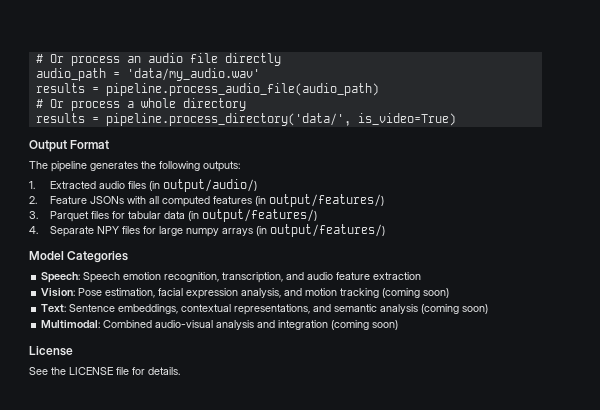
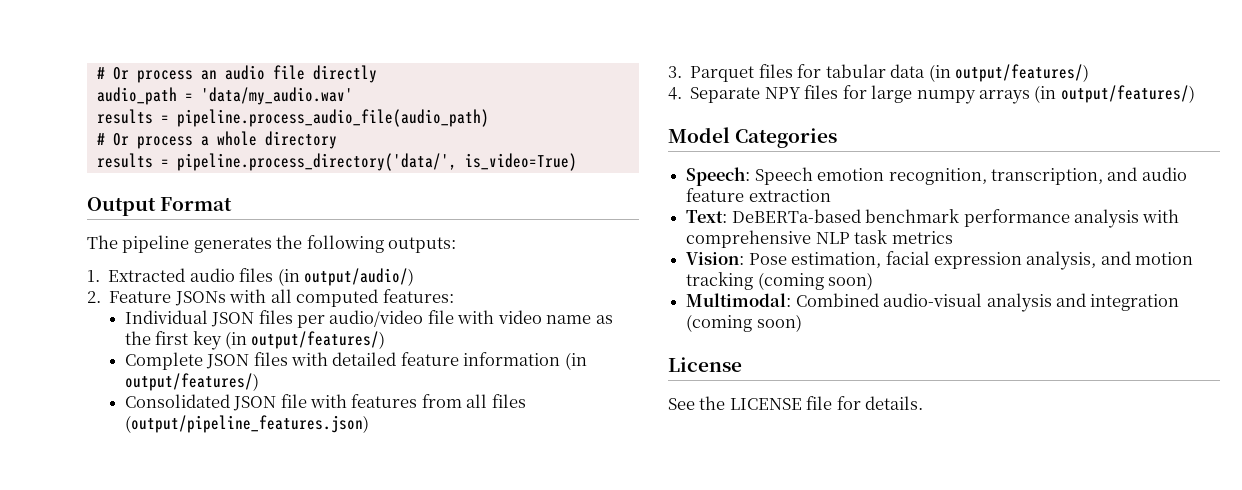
[212,194,384,207] features (in output/features/) -> [382,289,454,303] [124,310,613,328] [124,331,386,350] [124,352,587,370] [124,373,259,391] [124,394,526,411] [124,415,369,433] features: // Individual JSON files per audio/video file with video name as the first key (in output/features/) // Complete JSON files with detailed feature information (in output/features/) // Consolidated JSON file with features from all files (output/pipeline_features.json)
(422, 276) none -> [686,209,1180,228] [686,230,953,248] // Text: DeBERTa-based benchmark performance analysis with comprehensive NLP task metrics
[41,304,489,315] // Text: Sentence embeddings, contextual representations, and semantic analysis (coming soon) -> (874, 281) none

